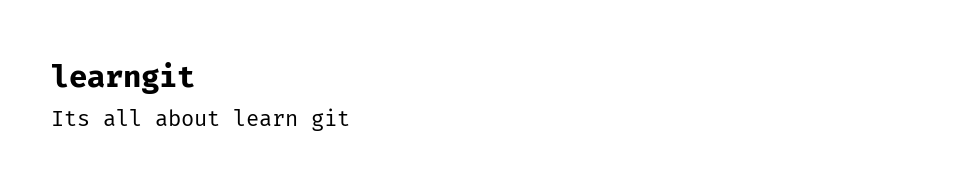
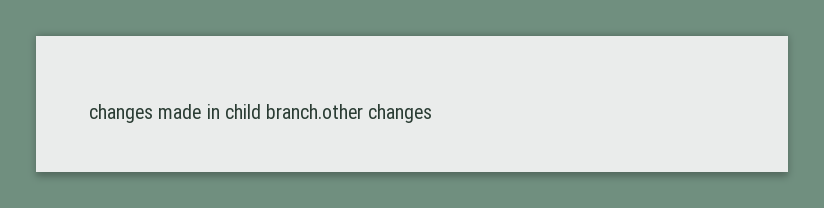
[51,62,195,94] [51,108,350,131] learngit // Its all about learn git -> [89,104,433,123] changes made in child branch.other changes

